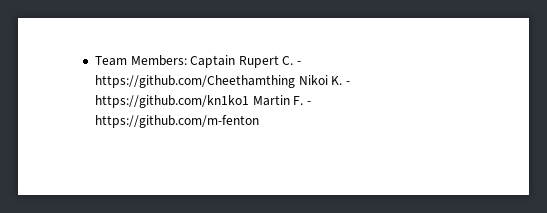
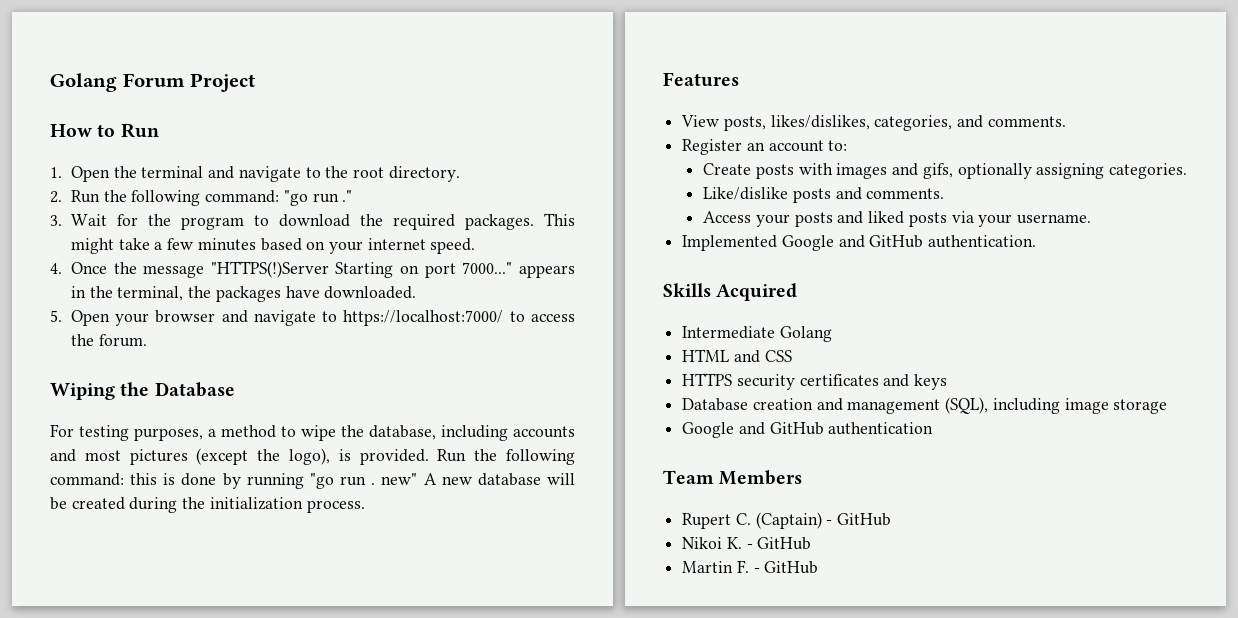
[94,55,302,68] [94,75,295,88] Team Members: Captain Rupert C. - https://github.com/Cheethamthing -> [50,73,256,92] [50,123,159,138] [50,166,460,182] [50,190,353,206] [50,213,575,230] [70,238,476,254] [50,261,575,278] [70,286,417,302] [50,310,575,326] [70,334,147,347] [50,382,235,400] [50,424,575,441] [50,448,575,465] [50,473,575,489] [50,497,365,513] [663,72,739,87] [681,115,1066,131] [682,139,848,155] [703,163,1187,179] [703,187,945,203] [703,211,1091,227] [682,235,1037,251] [663,283,798,301] [682,326,832,342] [682,349,792,363] [682,373,948,390] [682,397,1168,414] [682,422,934,438] [663,470,803,485] [682,512,892,529] Golang Forum Project // How to Run // 1. Open the terminal and navigate to the root directory. // 2. Run the following command: "go run ." // 3. Wait for the program to download the required packages. This might take a few minutes based on your internet speed. // 4. Once the message "HTTPS(!)Server Starting on port 7000..." appears in the terminal, the packages have downloaded. // 5. Open your browser and navigate to https://localhost:7000/ to access the forum. // Wiping the Database // For testing purposes, a method to wipe the database, including accounts and most pictures (except the logo), is provided. Run the following command: this is done by running "go run . new" A new database will be created during the initialization process. // Features // View posts, likes/dislikes, categories, and comments. // Register an account to: // Create posts with images and gifs, optionally assigning categories. // Like/dislike posts and comments. // Access your posts and liked posts via your username. // Implemented Google and GitHub authentication. // Skills Acquired // Intermediate Golang // HTML and CSS // HTTPS security certificates and keys // Database creation and management (SQL), including image storage // Google and GitHub authentication // Team Members // Rupert C. (Captain) - GitHub //
[94,95,249,108] https://github.com/kn1ko1 -> [757,537,812,550] GitHub //
[94,115,259,128] https://github.com/m-fenton -> [764,561,819,574] GitHub

